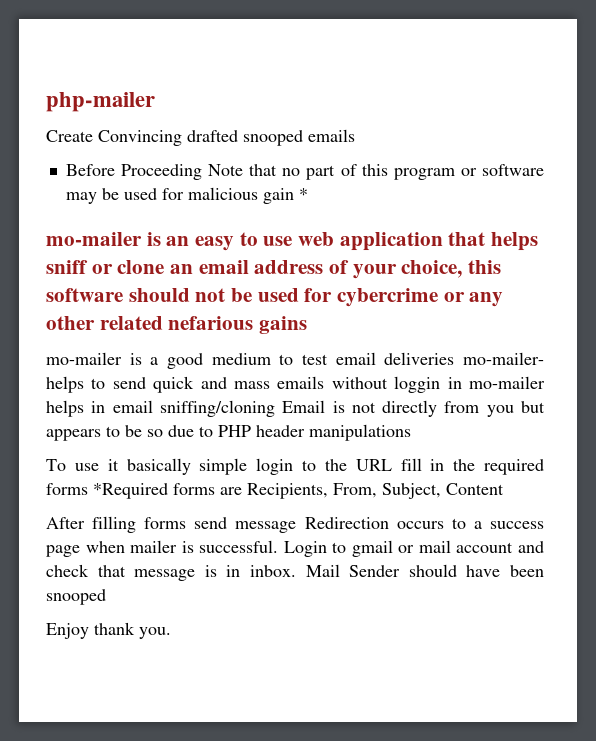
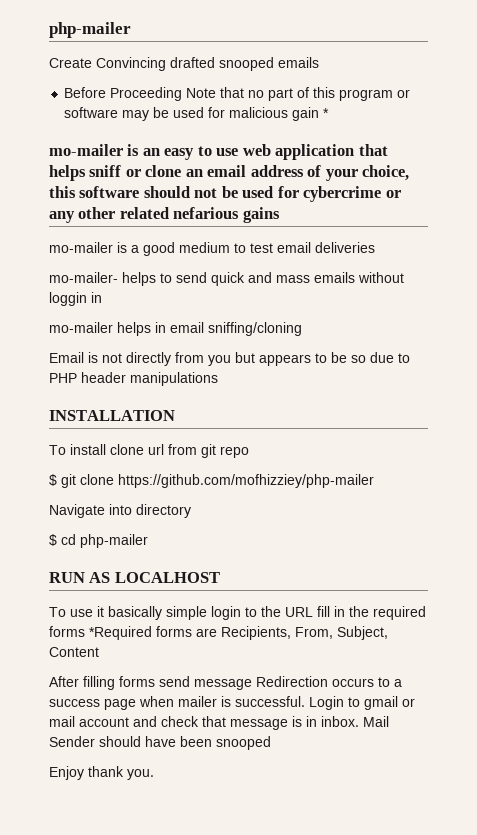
(455, 358) none -> (375, 247) //
(462, 383) none -> (102, 297) //
(275, 408) none -> (302, 329) //
(411, 432) none -> [49,410,175,421] [49,444,249,458] [49,474,374,488] [49,504,191,518] [49,534,148,548] [49,572,220,583] // INSTALLATION // To install clone url from git repo // $ git clone https://github.com/mofhizziey/php-mailer // Navigate into directory // $ cd php-mailer // RUN AS LOCALHOST

